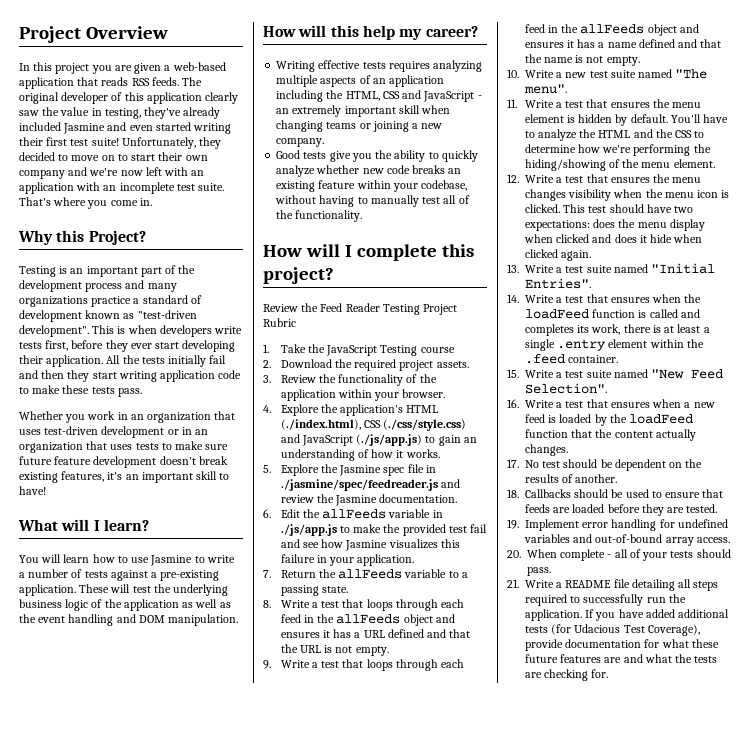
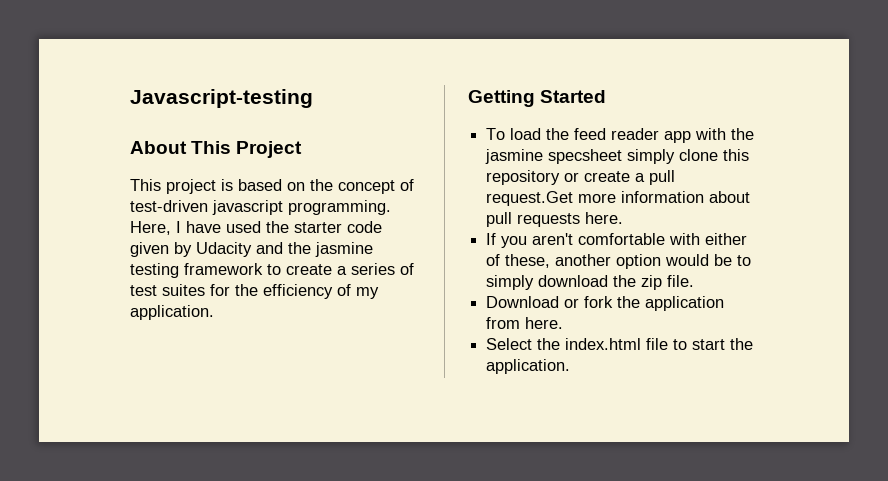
[19,26,168,43] [19,62,226,74] [19,77,203,89] [19,92,239,104] [19,107,221,119] [19,122,232,134] [19,137,222,149] [19,152,208,161] [19,167,205,179] [19,182,225,194] [19,197,152,209] [18,230,146,245] [19,265,196,277] [19,280,177,292] [19,295,202,307] [19,310,197,322] [19,325,243,337] [19,340,236,352] [19,355,227,367] [19,370,242,382] [19,385,142,397] [19,411,236,423] [19,426,209,438] [19,441,229,453] [19,456,228,468] [19,471,230,483] [19,486,46,495] [18,519,149,531] [19,554,235,566] [19,569,220,581] [19,584,229,596] [19,599,231,611] [19,614,239,626] [263,25,478,40] [276,60,483,72] [276,75,445,87] [276,90,482,102] [276,105,451,117] [276,120,443,132] [276,138,325,147] [276,150,478,162] [276,165,462,177] [276,180,468,192] [275,195,470,207] [276,210,363,222] [263,244,474,261] [263,267,334,284] [263,303,458,315] [263,318,296,327] [263,344,455,356] [263,359,469,371] [263,374,437,386] [280,389,446,401] [263,404,439,416] [280,419,467,431] [280,434,477,446] [280,449,440,461] [263,464,436,476] [280,479,460,491] [280,494,458,506] [263,509,443,519] [280,524,488,536] [280,539,460,551] [280,554,415,566] [263,569,468,579] [280,585,348,596] [263,599,465,611] [280,614,455,626] [280,629,471,638] [280,644,389,656] [263,659,465,671] [524,24,699,36] [524,39,722,48] [524,54,640,66] [507,69,708,79] [524,84,567,94] [507,99,702,108] [524,114,729,126] [524,129,705,141] [524,144,711,156] [524,159,715,171] [507,174,702,183] [525,189,730,201] [525,204,694,213] [525,219,705,231] [524,234,703,243] [525,249,592,261] [507,263,716,274] [525,278,591,289] [507,294,702,303] [525,309,700,319] [525,324,710,336] [525,339,704,351] [525,354,619,364] [507,369,724,379] [525,383,607,394] [507,399,715,408] [525,414,694,426] [525,429,696,441] [525,444,568,456] [507,459,703,471] [525,474,618,483] [507,489,724,498] [525,504,718,516] [507,519,728,531] [524,534,730,546] [507,549,731,561] [527,567,551,576] [507,579,719,591] [525,594,686,606] [525,609,730,621] [525,624,700,636] [525,639,719,651] [525,654,718,663] [525,669,609,681] Project Overview // In this project you are given a web-based application that reads RSS feeds. The original developer of this application clearly saw the value in testing, they've already included Jasmine and even started writing their first test suite! Unfortunately, they decided to move on to start their own company and we're now left with an application with an incomplete test suite. That's where you come in. // Why this Project? // Testing is an important part of the development process and many organizations practice a standard of development known as "test-driven development". This is when developers write tests first, before they ever start developing their application. All the tests initially fail and then they start writing application code to make these tests pass. // Whether you work in an organization that uses test-driven development or in an organization that uses tests to make sure future feature development doesn't break existing features, it's an important skill to have! // What will I learn? // You will learn how to use Jasmine to write a number of tests against a pre-existing application. These will test the underlying business logic of the application as well as the event handling and DOM manipulation. // How will this help my career? // Writing effective tests requires analyzing multiple aspects of an application including the HTML, CSS and JavaScript - an extremely important skill when changing teams or joining a new company. // Good tests give you the ability to quickly analyze whether new code breaks an existing feature within your codebase, without having to manually test all of the functionality. // How will I complete this project? // Review the Feed Reader Testing Project Rubric // 1. Take the JavaScript Testing course // 2. Download the required project assets. // 3. Review the functionality of the application within your browser. // 4. Explore the application's HTML (./index.html), CSS (./css/style.css) and JavaScript (./js/app.js) to gain an understanding of how it works. // 5. Explore the Jasmine spec file in ./jasmine/spec/feedreader.js and review the Jasmine documentation. // 6. Edit the allFeeds variable in ./js/app.js to make the provided test fail and see how Jasmine visualizes this failure in your application. // 7. Return the allFeeds variable to a passing state. // 8. Write a test that loops through each feed in the allFeeds object and ensures it has a URL defined and that the URL is not empty. // 9. Write a test that loops through each feed in the allFeeds object and ensures it has a name defined and that the name is not empty. // 10. Write a new test suite named "The menu". // 11. Write a test that ensures the menu element is hidden by default. You'll have to analyze the HTML and the CSS to determine how we're performing the hiding/showing of the menu element. // 12. Write a test that ensures the menu changes visibility when the menu icon is clicked. This test should have two expectations: does the menu display when clicked and does it hide when clicked again. // 13. Write a test suite named "Initial Entries". // 14. Write a test that ensures when the loadFeed function is called and completes its work, there is at least a single .entry element within the .feed container. // 15. Write a test suite named "New Feed Selection". // 16. Write a test that ensures when a new feed is loaded by the loadFeed function that the content actually changes. // 17. No test should be dependent on the results of another. // 18. Callbacks should be used to ensure that feeds are loaded before they are tested. // 19. Implement error handling for undefined variables and out-of-bound array access. // 20. When complete - all of your tests should pass. // 21. Write a README file detailing all steps required to successfully run the application. If you have added additional tests (for Udacious Test Coverage), provide documentation for what these future features are and what the tests are checking for. -> [130,89,313,108] [130,141,303,158] [130,179,414,194] [130,200,391,215] [130,221,382,235] [130,242,373,257] [130,263,414,278] [130,284,379,299] [130,305,214,320] [468,90,607,107] [486,128,755,143] [485,149,750,164] [486,170,676,185] [486,191,751,206] [486,212,624,227] [486,233,748,248] [486,254,752,269] [486,275,695,290] [486,296,725,311] [486,317,564,329] [486,338,754,350] [486,359,571,374] Javascript-testing // About This Project // This project is based on the concept of test-driven javascript programming. Here, I have used the starter code given by Udacity and the jasmine testing framework to create a series of test suites for the efficiency of my application. // Getting Started // To load the feed reader app with the jasmine specsheet simply clone this repository or create a pull request.Get more information about pull requests here. // If you aren't comfortable with either of these, another option would be to simply download the zip file. // Download or fork the application from here. // Select the index.html file to start the application.

